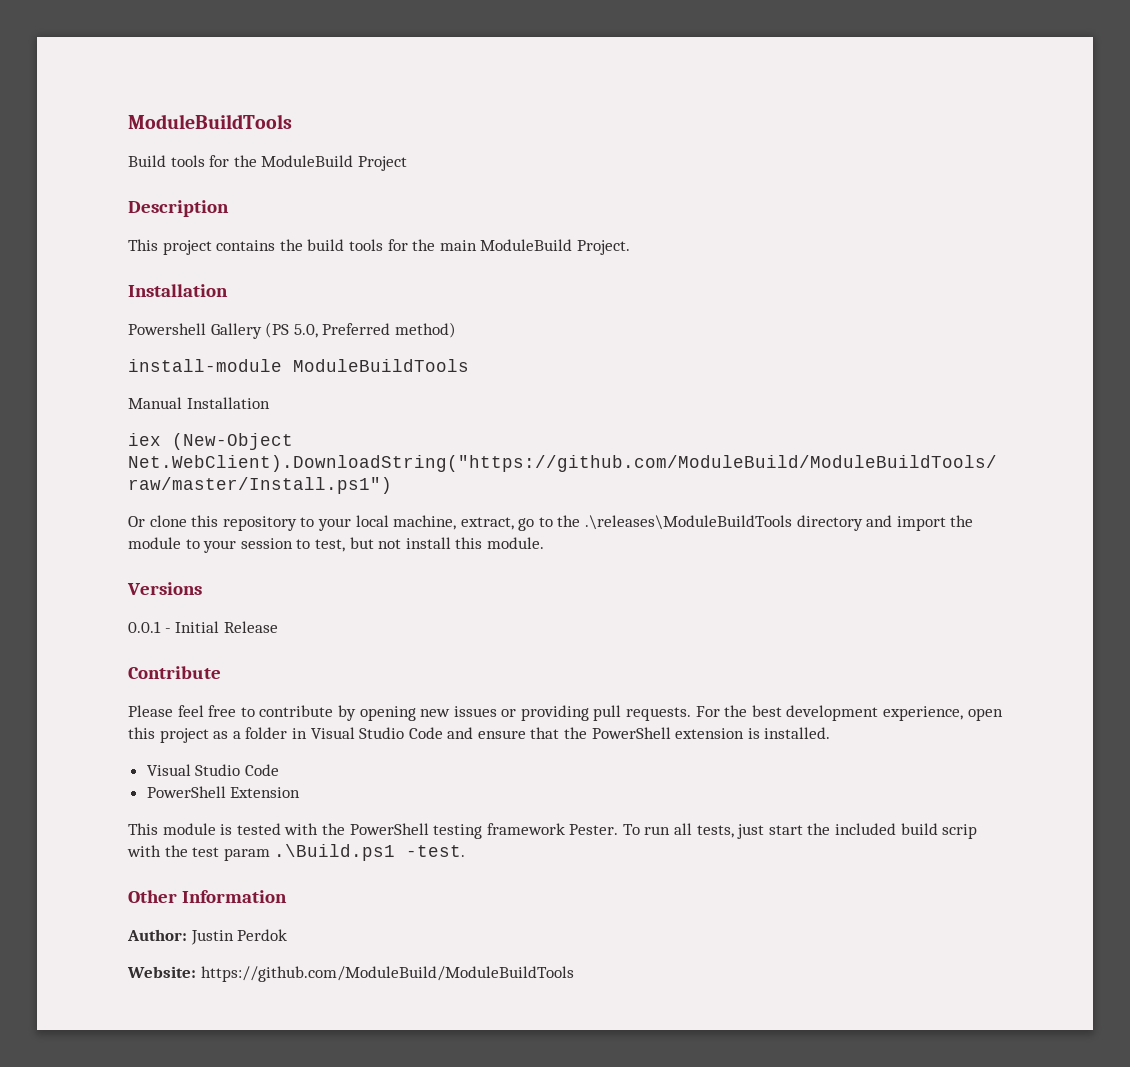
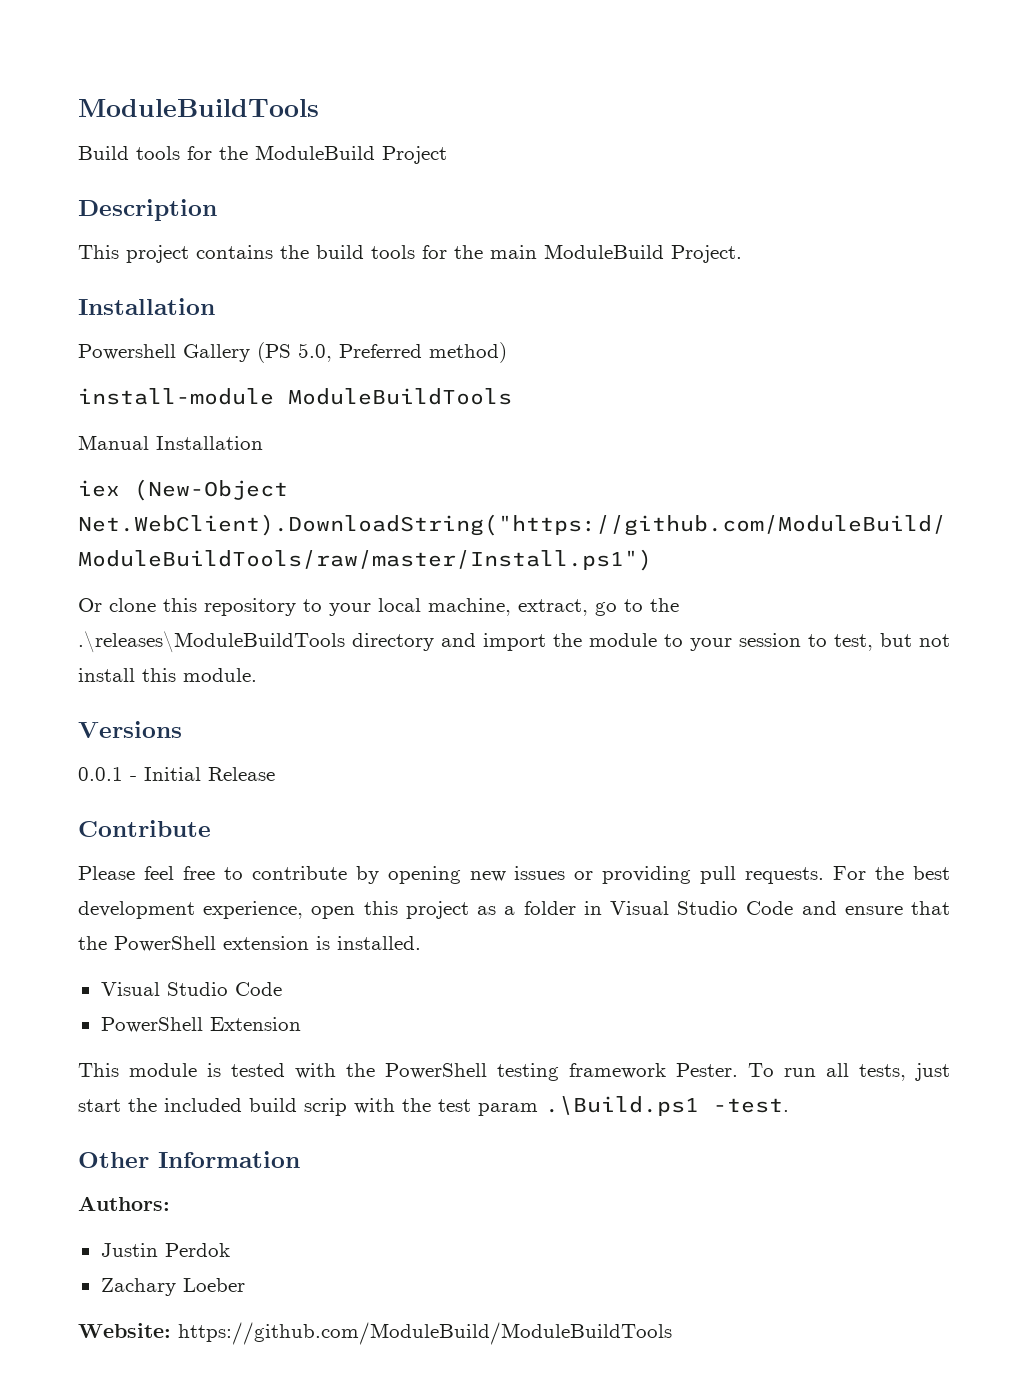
[127,929,187,941] Author: -> [78,1196,170,1211] Authors: //
(288, 935) none -> [100,1278,245,1296] // Zachary Loeber

